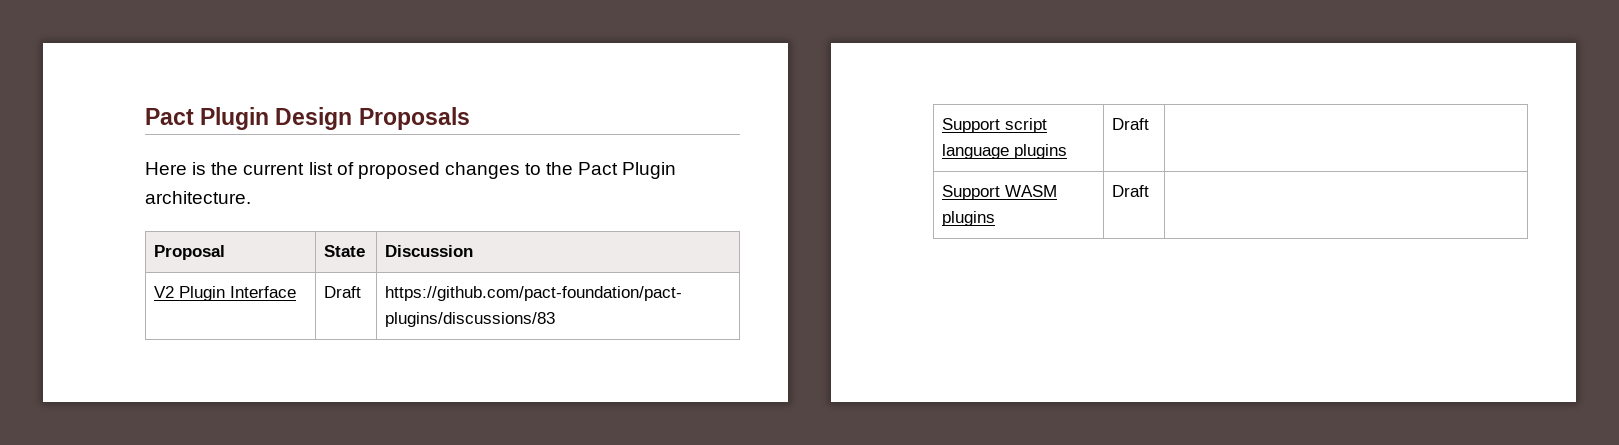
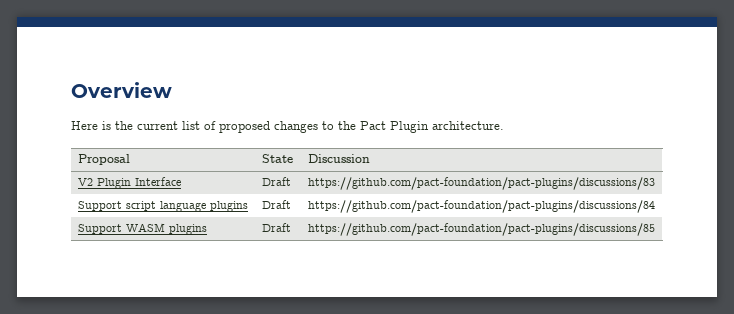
[145,107,470,130] Pact Plugin Design Proposals -> [71,82,172,98] Overview
(1150, 124) none -> [307,200,655,213] https://github.com/pact-foundation/pact-plugins/discussions/84
(1150, 191) none -> [307,223,655,236] https://github.com/pact-foundation/pact-plugins/discussions/85

